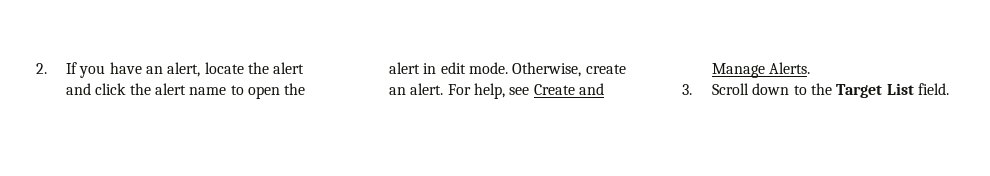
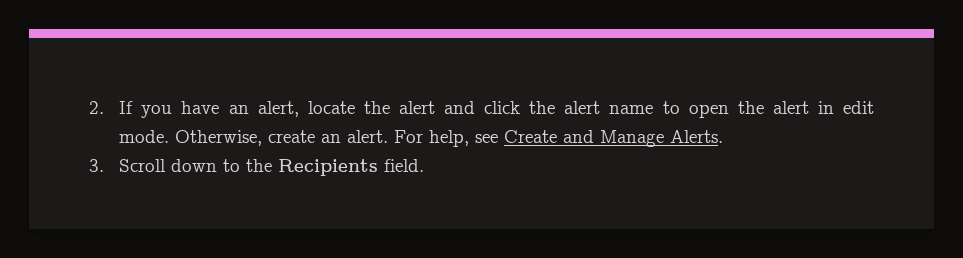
[836,83,914,98] Target List -> [278,159,379,176] Recipients

